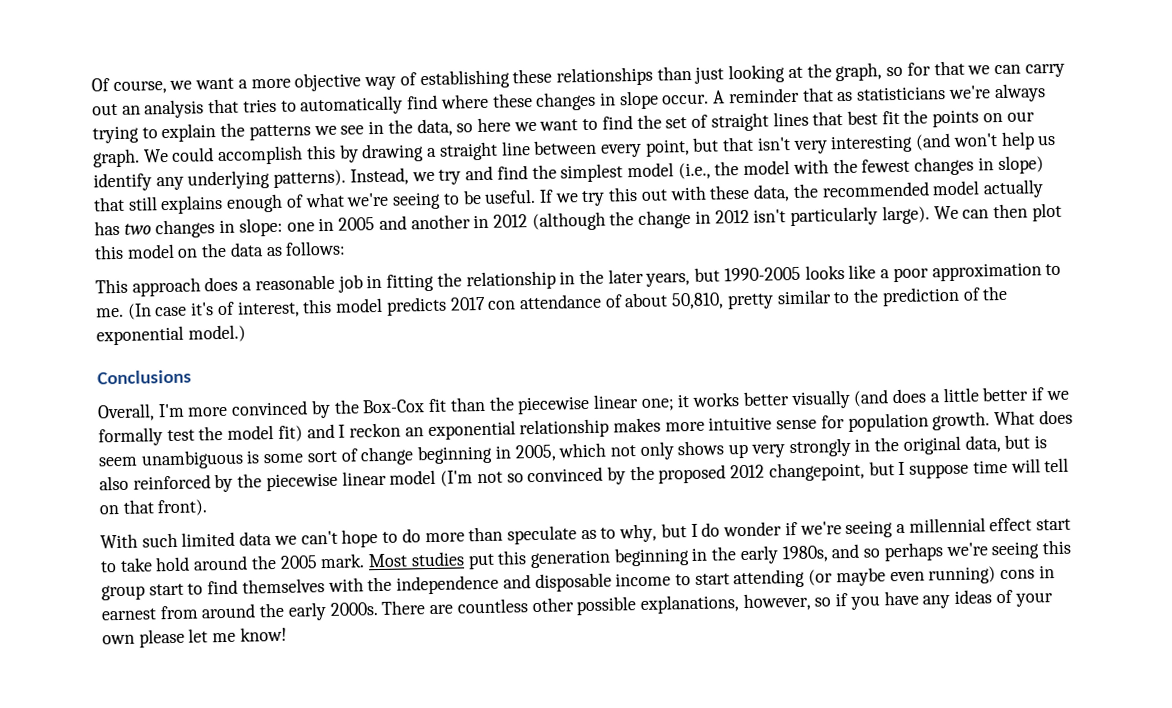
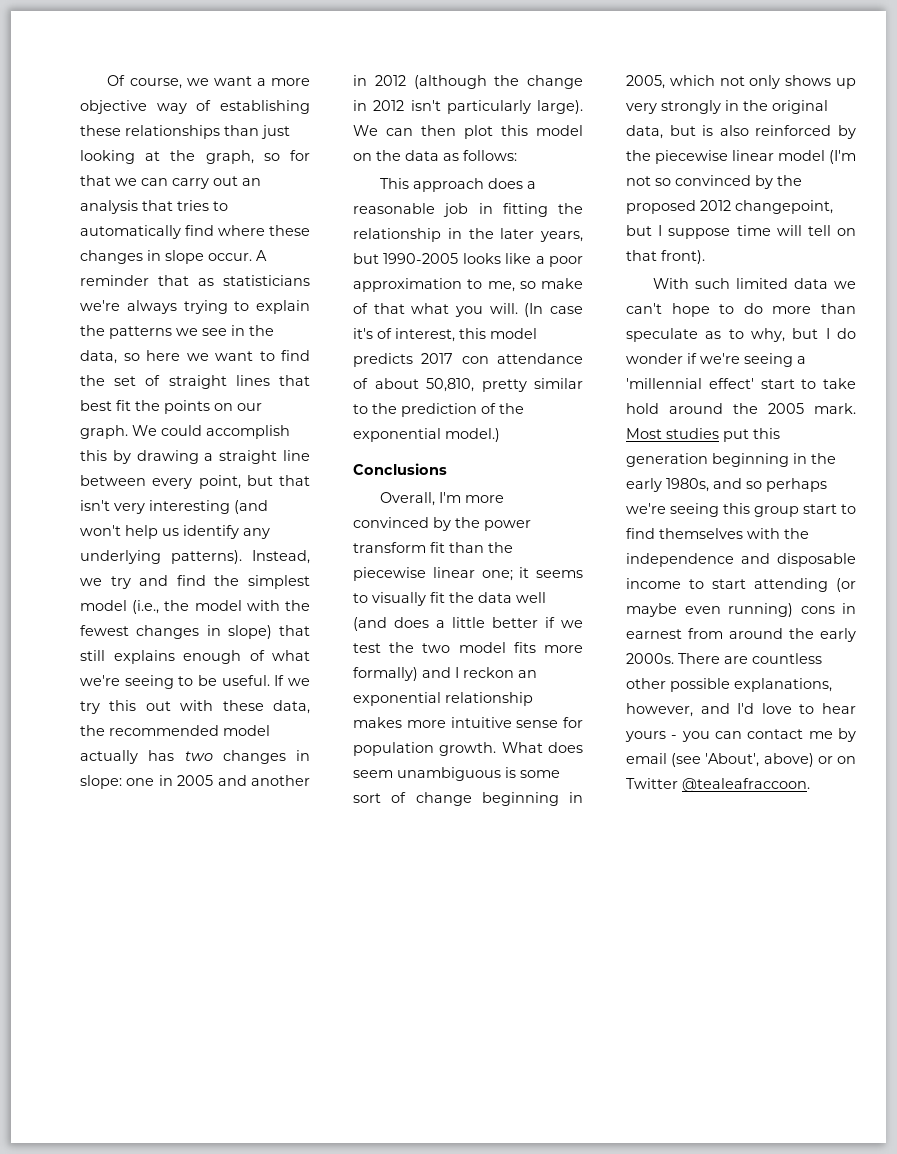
[96,307,124,318] me. -> [487,278,583,292] [353,303,518,317] me, so make of that what you will.
[362,399,426,414] Box-Cox -> [484,520,531,531] [353,542,426,553] power transform
[692,389,851,410] works better visually -> [536,570,583,578] [353,592,546,606] seems to visually fit the data well
[98,427,163,447] formally -> (583, 624) none
[227,424,303,442] model fit) -> [422,642,583,653] [353,667,418,681] two model fits more formally)
[908,517,1033,533] millennial effect -> [626,378,754,389] 'millennial effect'
[814,589,1053,610] [102,626,287,648] so if you have any ideas of your own please let me know! -> [700,703,856,714] [625,728,856,742] [626,753,856,767] [626,778,810,792] and I'd love to hear yours - you can contact me by email (see 'About', above) or on Twitter @tealeafraccoon.

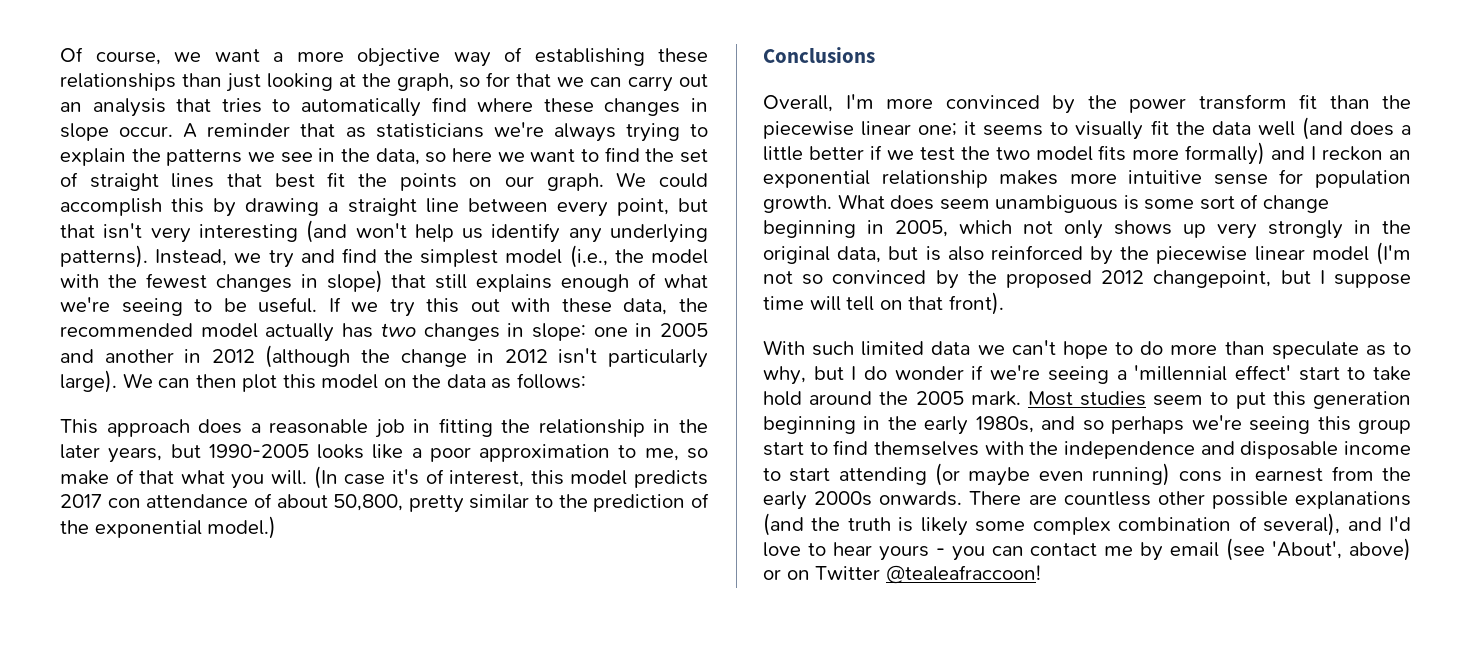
[426,378,474,392] 50,810, -> [333,494,404,511] 50,800,
(719, 433) none -> [1153,392,1229,406] seem to
[729,628,856,642] [626,653,674,664] around the early 2000s. -> [1382,467,1411,481] [763,491,963,510] the early 2000s onwards.
[734,678,832,692] [626,703,693,717] explanations, however, -> [1295,491,1411,509] [763,513,1341,536] explanations (and the truth is likely some complex combination of several),
[682,778,810,792] @tealeafraccoon. -> [885,565,1041,584] @tealeafraccoon!

